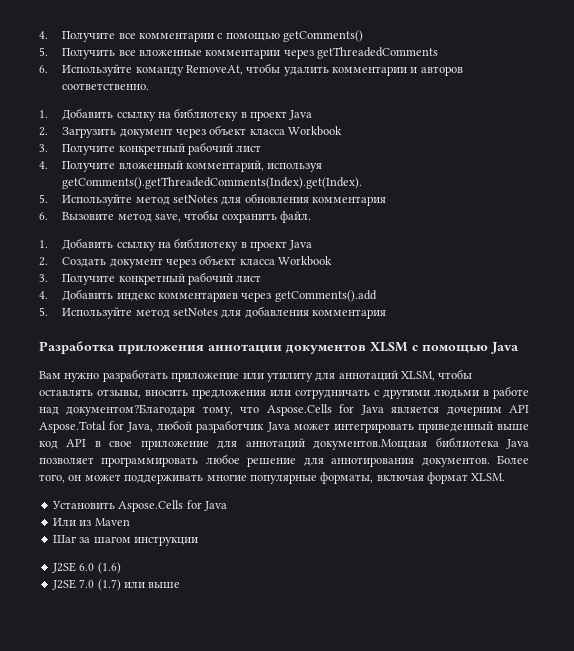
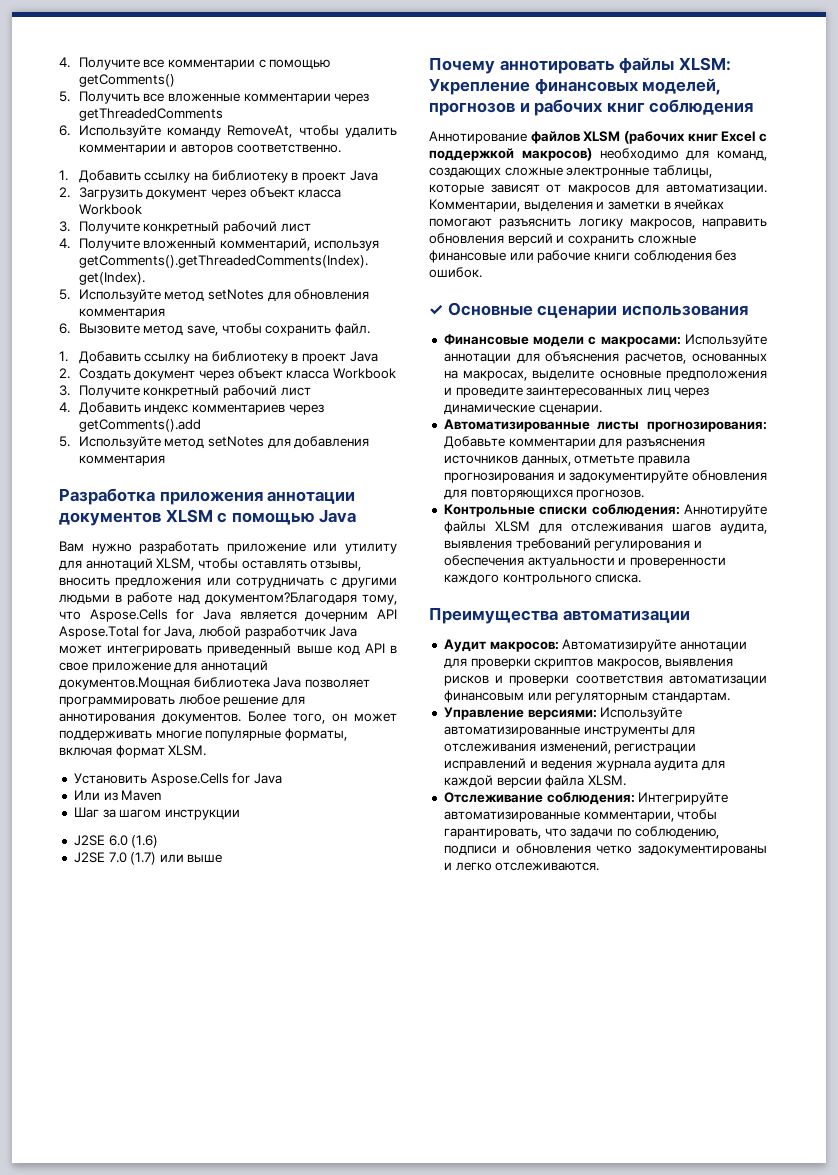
(181, 585) none -> [429,57,731,74] [429,78,722,95] [429,99,754,116] [429,131,767,144] [429,148,767,161] [429,165,712,178] [429,184,767,195] [429,199,725,212] [429,218,767,229] [429,233,696,246] [429,250,737,263] [429,267,482,278] [429,302,748,319] [443,334,767,347] [443,351,767,364] [443,370,767,381] [443,387,710,398] [443,404,602,415] [443,419,767,432] [443,436,705,449] [443,455,690,466] [443,470,767,483] [443,489,645,500] [443,504,767,517] [443,521,767,534] [443,538,702,551] [443,555,726,568] [443,574,642,585] [429,607,690,624] [443,639,747,652] [443,658,734,669] [443,675,767,686] [443,690,730,703] [443,707,683,720] [443,726,696,737] [443,741,697,754] [443,758,726,771] [443,775,626,788] [443,792,729,805] [443,809,718,822] [443,826,720,839] [443,843,767,856] [443,862,600,871] // Почему аннотировать файлы XLSM: Укрепление финансовых моделей, прогнозов и рабочих книг соблюдения // Аннотирование файлов XLSM (рабочих книг Excel с поддержкой макросов) необходимо для команд, создающих сложные электронные таблицы, которые зависят от макросов для автоматизации. Комментарии, выделения и заметки в ячейках помогают разъяснить логику макросов, направить обновления версий и сохранить сложные финансовые или рабочие книги соблюдения без ошибок. // ✓ Основные сценарии использования // Финансовые модели с макросами: Используйте аннотации для объяснения расчетов, основанных на макросах, выделите основные предположения и проведите заинтересованных лиц через динамические сценарии. // Автоматизированные листы прогнозирования: Добавьте комментарии для разъяснения источников данных, отметьте правила прогнозирования и задокументируйте обновления для повторяющихся прогнозов. // Контрольные списки соблюдения: Аннотируйте файлы XLSM для отслеживания шагов аудита, выявления требований регулирования и обеспечения актуальности и проверенности каждого контрольного списка. // Преимущества автоматизации // Аудит макросов: Автоматизируйте аннотации для проверки скриптов макросов, выявления рисков и проверки соответствия автоматизации финансовым или регуляторным стандартам. // Управление версиями: Используйте автоматизированные инструменты для отслеживания изменений, регистрации исправлений и ведения журнала аудита для каждой версии файла XLSM. // Отслеживание соблюдения: Интегрируйте автоматизированные комментарии, чтобы гарантировать, что задачи по соблюдению, подписи и обновления четко задокументированы и легко отслеживаются.

